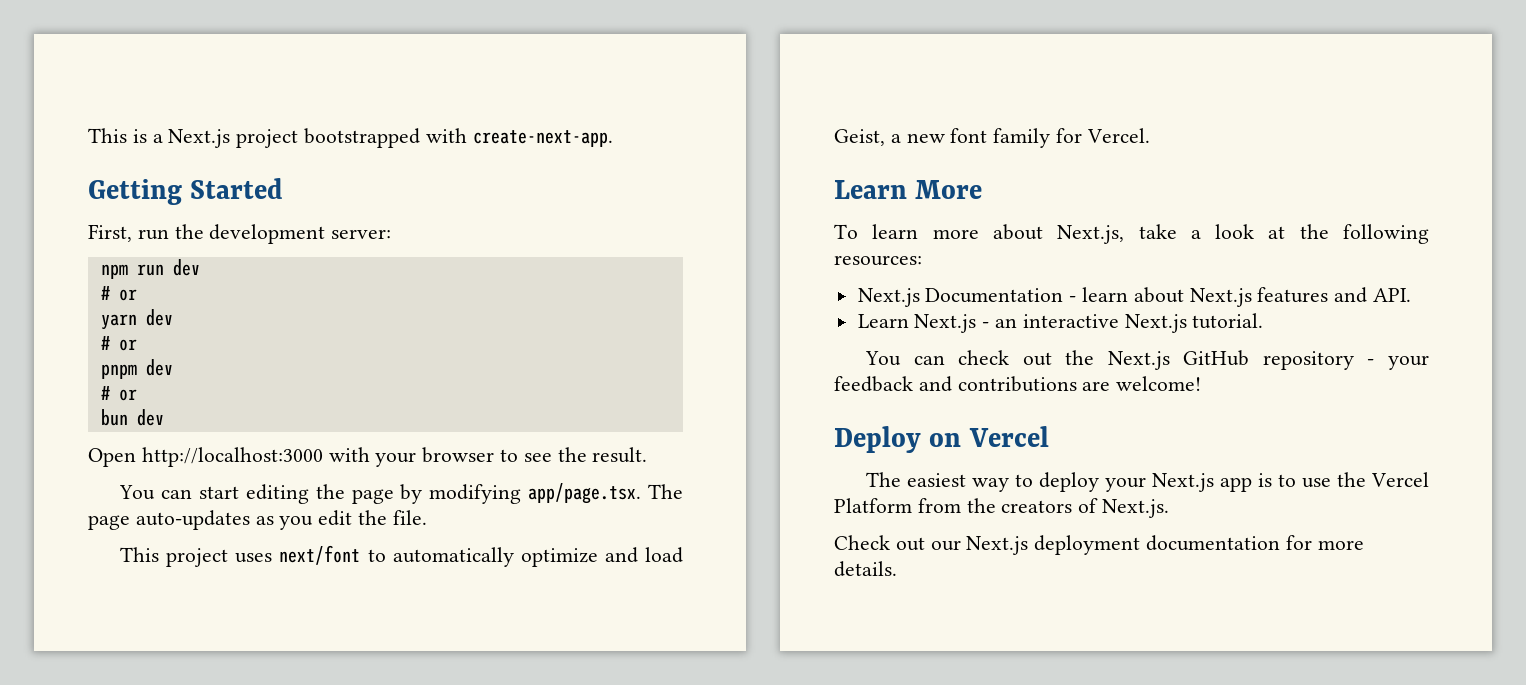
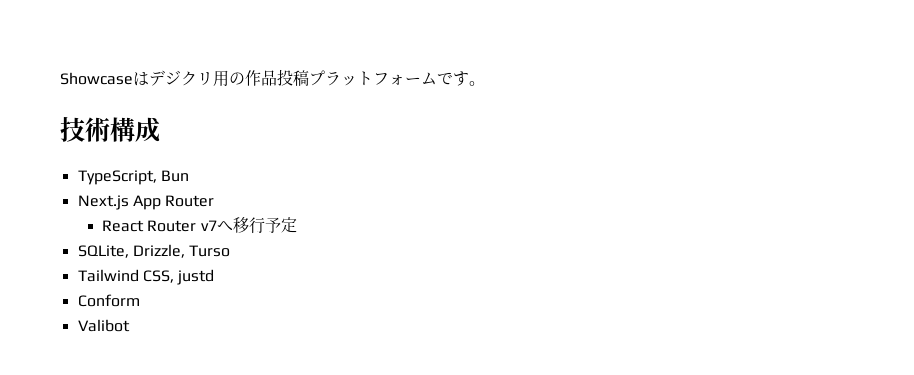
[88,128,613,148] [88,178,284,205] [88,224,392,244] [100,259,200,279] [100,286,137,301] [100,309,173,330] [100,336,137,351] [100,359,173,379] [100,386,137,401] [100,409,164,426] [88,447,648,467] [119,483,683,504] [88,510,427,530] [120,545,683,567] [834,128,1150,148] [834,180,983,199] [834,224,1429,244] [834,255,922,266] [857,287,1412,307] [857,313,1264,333] [865,350,1429,370] [834,376,1202,392] [834,426,1049,453] [866,472,1429,492] [834,498,1170,518] [834,535,1364,555] [834,561,897,577] This is a Next.js project bootstrapped with create-next-app. // Getting Started // First, run the development server: // npm run dev // # or // yarn dev // # or // pnpm dev // # or // bun dev // Open http://localhost:3000 with your browser to see the result. // You can start editing the page by modifying app/page.tsx. The page auto-updates as you edit the file. // This project uses next/font to automatically optimize and load Geist, a new font family for Vercel. // Learn More // To learn more about Next.js, take a look at the following resources: // Next.js Documentation - learn about Next.js features and API. // Learn Next.js - an interactive Next.js tutorial. // You can check out the Next.js GitHub repository - your feedback and contributions are welcome! // Deploy on Vercel // The easiest way to deploy your Next.js app is to use the Vercel Platform from the creators of Next.js. // Check out our Next.js deployment documentation for more details. -> [60,69,485,87] [60,117,160,142] [77,170,189,185] [77,195,215,210] [102,217,297,234] [77,244,231,258] [77,269,215,285] [77,294,140,307] [77,319,130,332] Showcaseはデジクリ用の作品投稿プラットフォームです。 // 技術構成 // TypeScript, Bun // Next.js App Router // React Router v7へ移行予定 // SQLite, Drizzle, Turso // Tailwind CSS, justd // Conform // Valibot

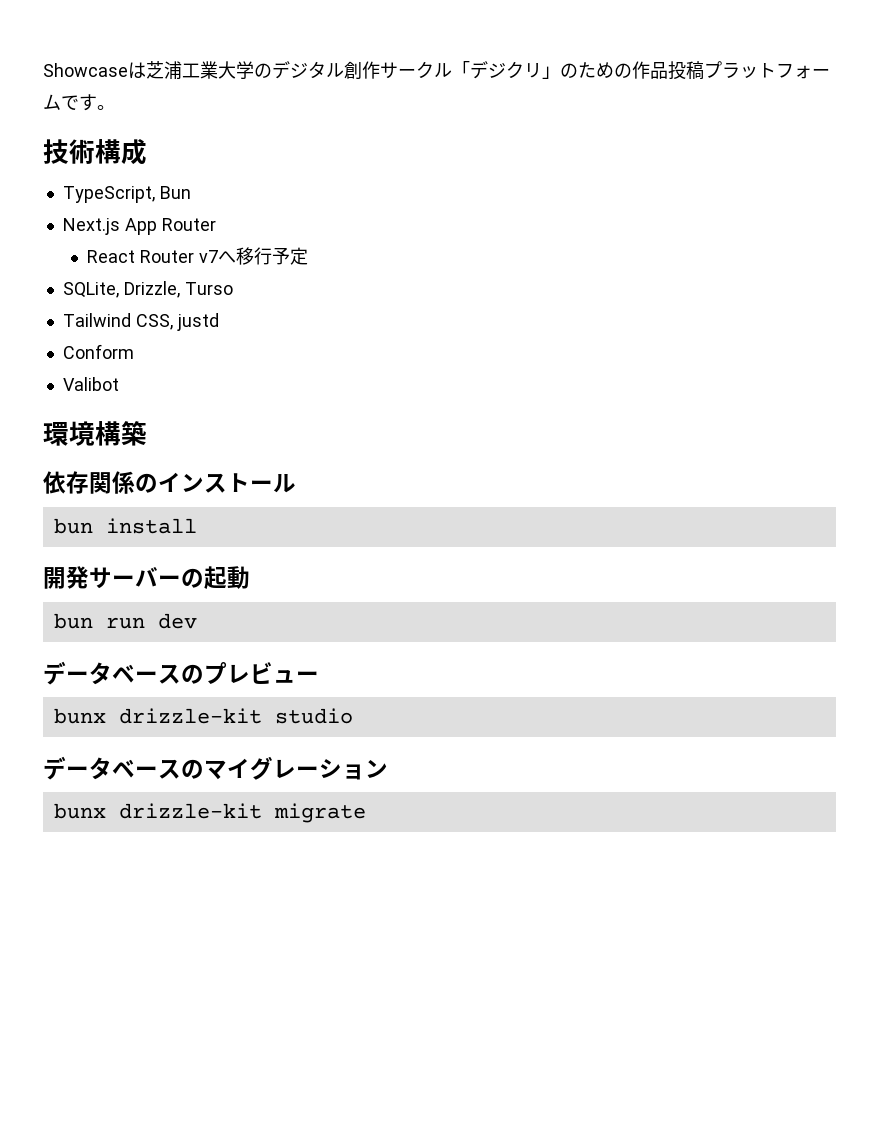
[149,70,229,87] デジクリ用 -> [146,61,614,80] 芝浦工業大学のデジタル創作サークル「デジクリ」のため
(130, 325) none -> [43,421,147,446] [43,471,296,494] [53,518,197,534] [43,566,250,590] [53,613,197,629] [43,661,319,685] [53,708,353,724] [43,756,388,780] [53,803,366,823] // 環境構築 // 依存関係のインストール // bun install // 開発サーバーの起動 // bun run dev // データベースのプレビュー // bunx drizzle-kit studio // データベースのマイグレーション // bunx drizzle-kit migrate

